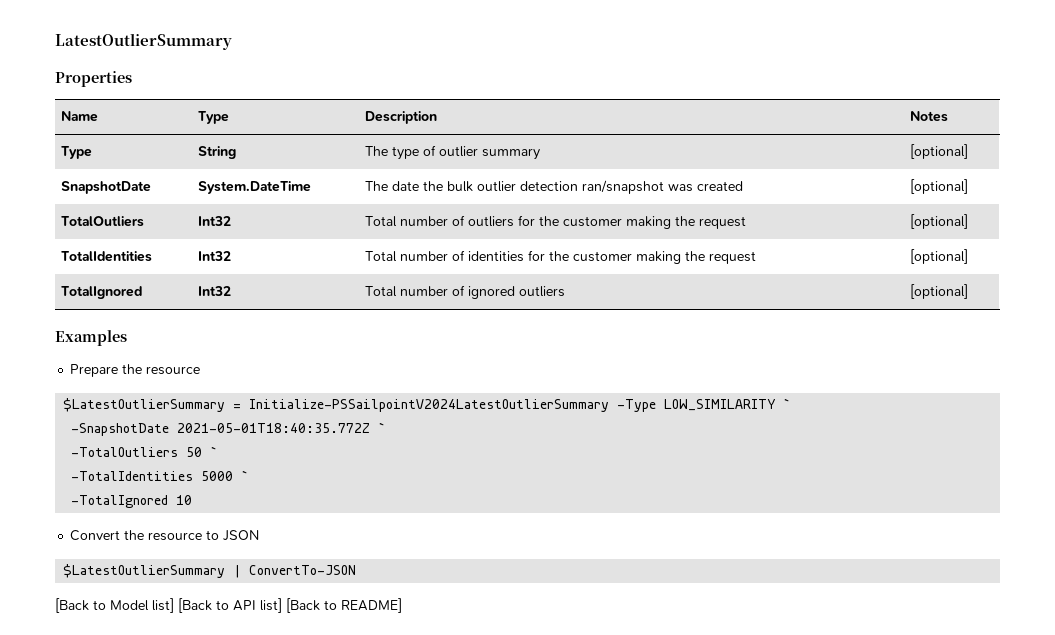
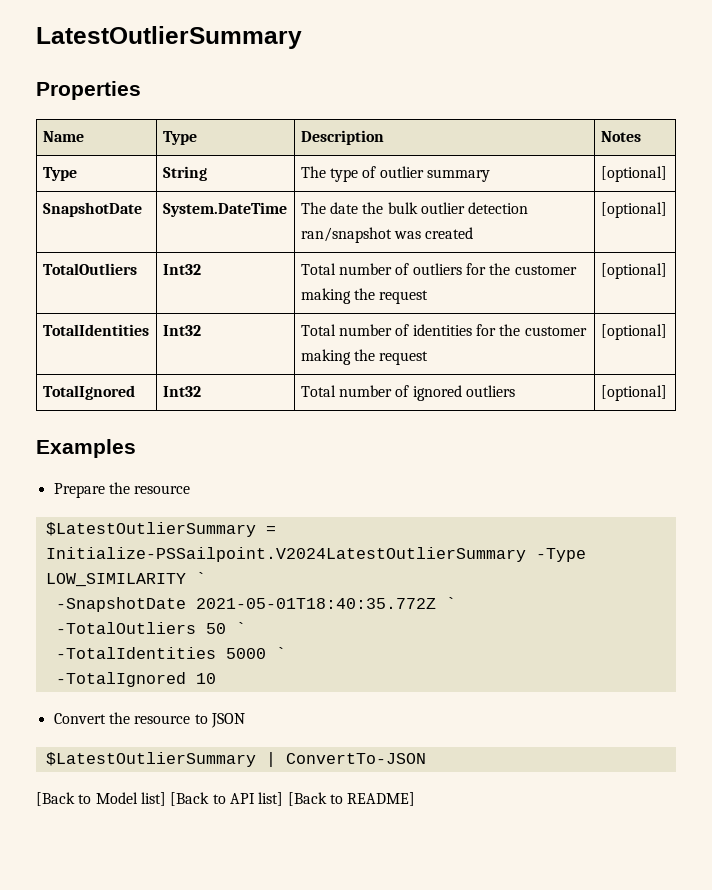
[249,399,610,412] Initialize-PSSailpointV2024LatestOutlierSummary -> [45,547,526,562] Initialize-PSSailpoint.V2024LatestOutlierSummary

